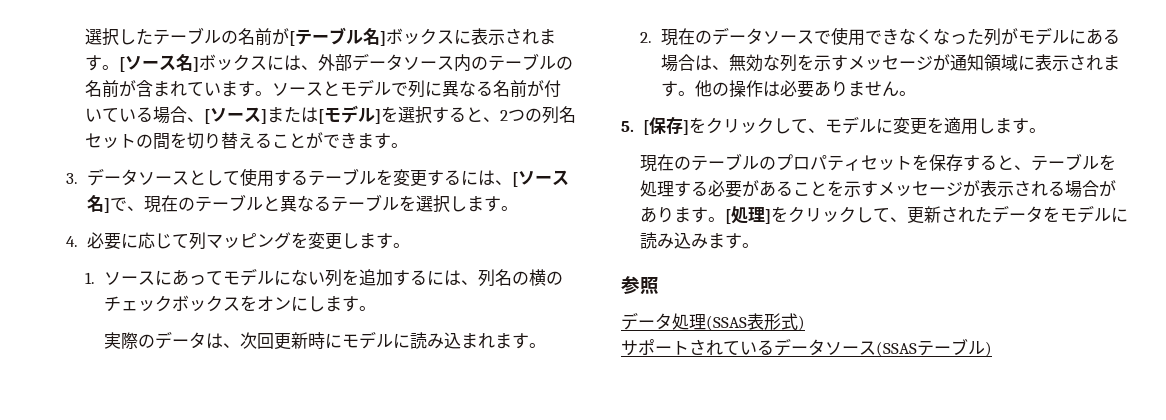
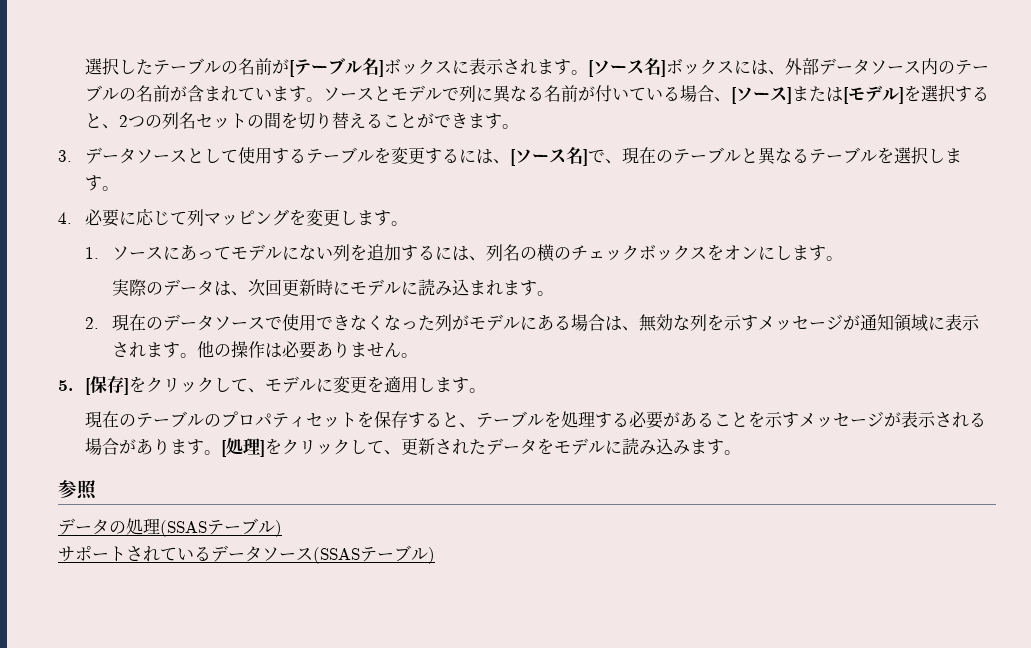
(672, 321) none -> [109,521,126,534] の
[747,313,798,330] 表形式 -> [207,518,275,535] テーブル

